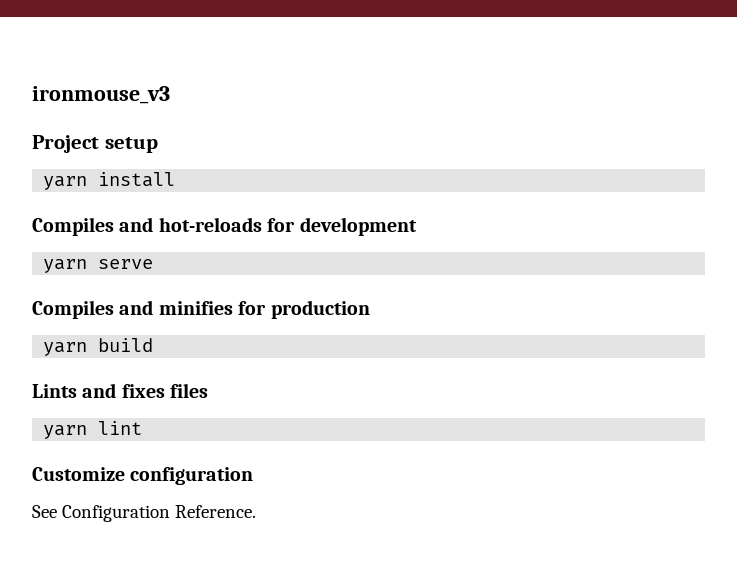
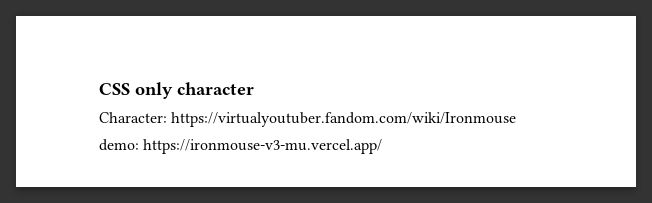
[32,86,170,104] [32,135,158,153] [43,172,176,190] [32,217,417,236] [43,259,154,273] [32,300,370,319] [43,338,154,356] [32,383,209,398] [43,421,143,439] [32,467,254,485] [32,505,257,522] ironmouse_v3 // Project setup // yarn install // Compiles and hot-reloads for development // yarn serve // Compiles and minifies for production // yarn build // Lints and fixes files // yarn lint // Customize configuration // See Configuration Reference. -> [99,82,254,99] [99,112,517,127] [99,139,383,154] CSS only character // Character: https://virtualyoutuber.fandom.com/wiki/Ironmouse // demo: https://ironmouse-v3-mu.vercel.app/

